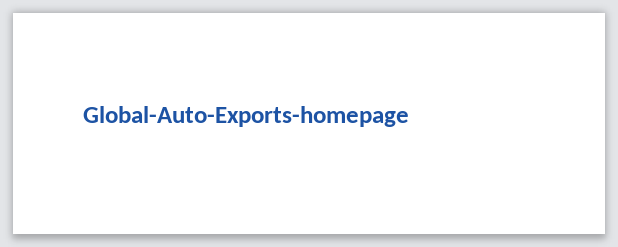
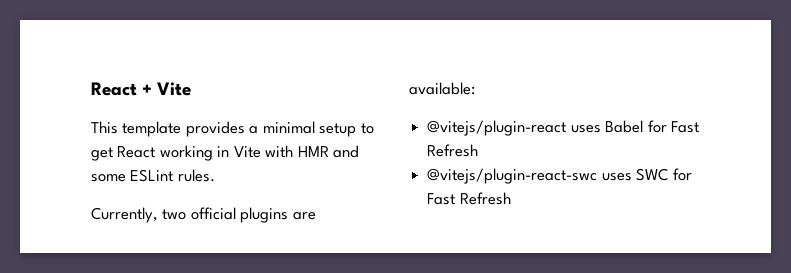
[83,106,409,127] Global-Auto-Exports-homepage -> [91,82,192,96] [91,121,374,137] [91,145,360,161] [91,169,215,182] [91,207,316,223] [409,82,475,95] [427,120,699,136] [427,144,479,157] [427,168,692,184] [427,192,511,205] React + Vite // This template provides a minimal setup to get React working in Vite with HMR and some ESLint rules. // Currently, two official plugins are available: // @vitejs/plugin-react uses Babel for Fast Refresh // @vitejs/plugin-react-swc uses SWC for Fast Refresh

